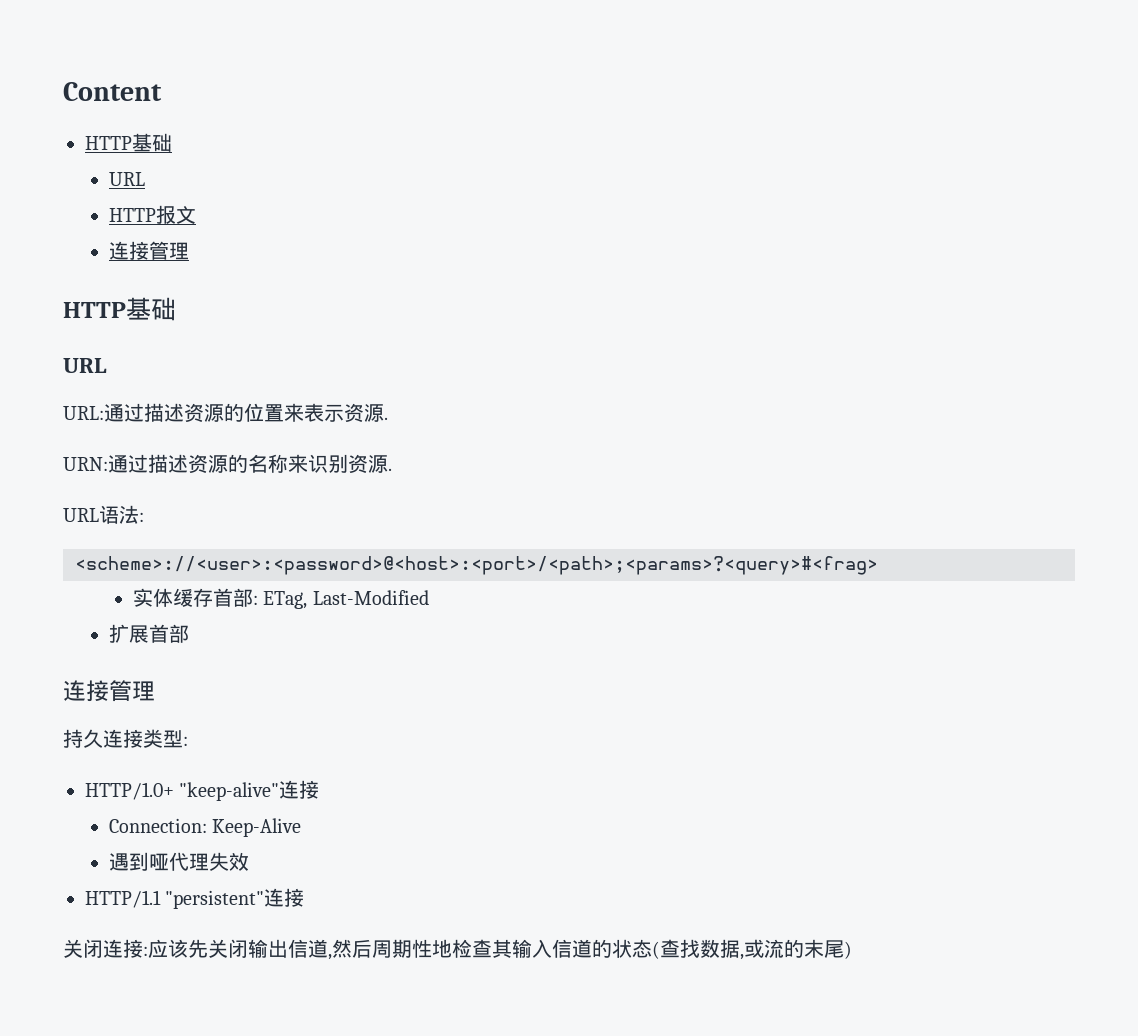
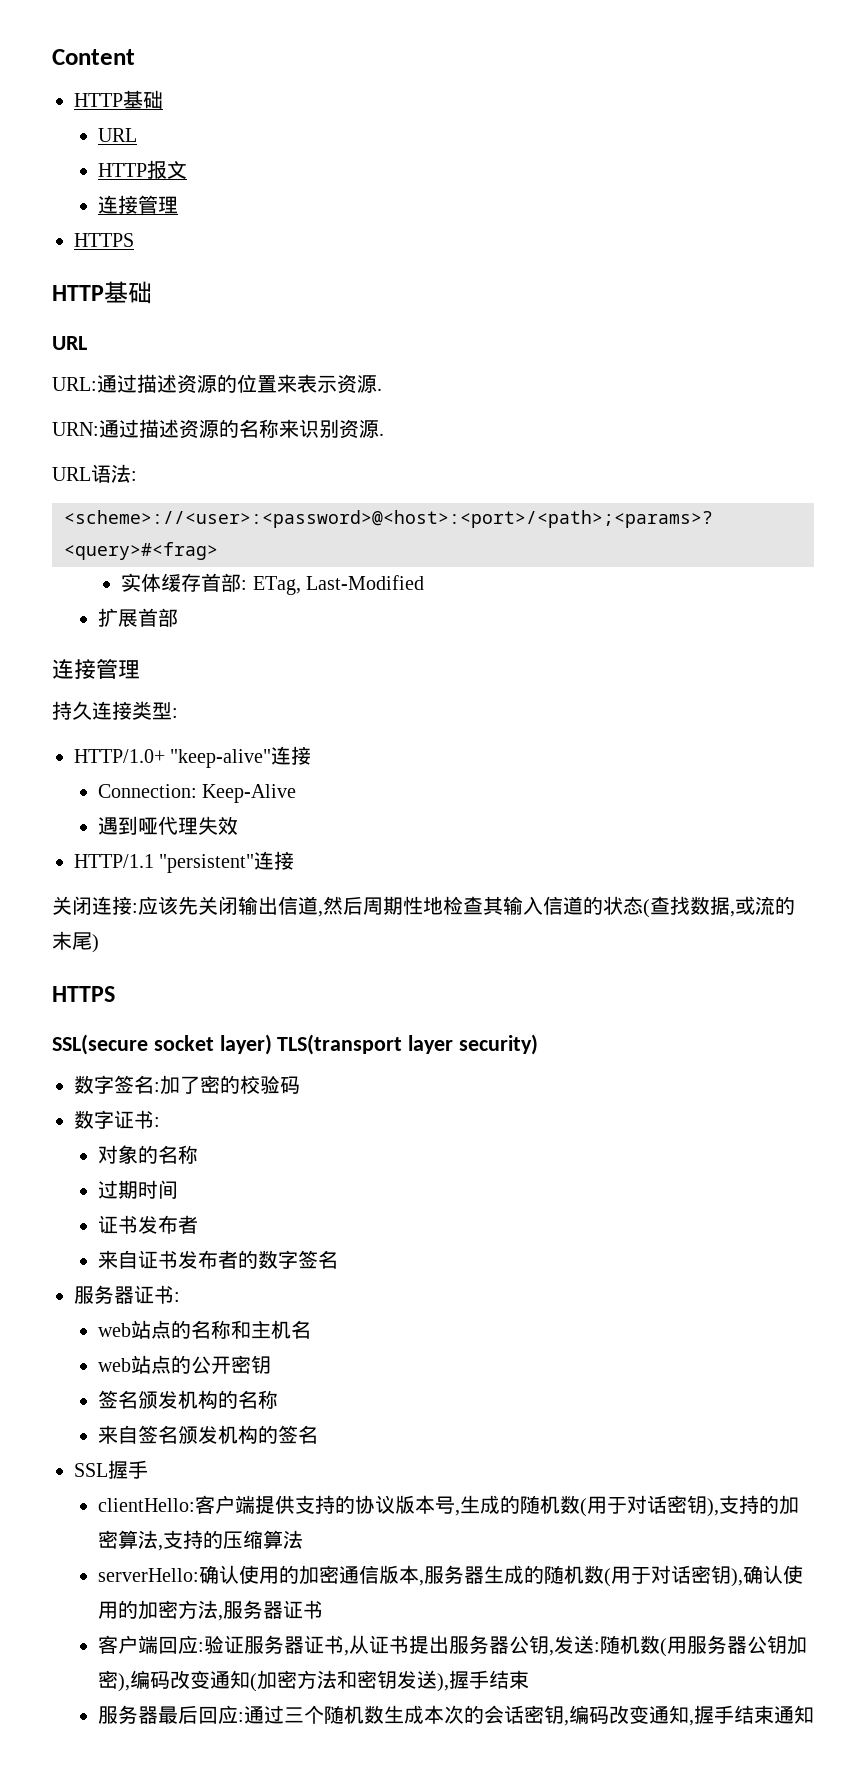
(190, 251) none -> [74,233,134,247] // HTTPS
(852, 950) none -> [52,986,115,1002] [52,1034,539,1055] [74,1075,300,1095] [74,1110,160,1129] [97,1145,198,1164] [97,1180,178,1199] [97,1215,198,1234] [97,1250,338,1269] [74,1285,180,1304] [97,1320,311,1339] [97,1355,271,1374] [97,1390,278,1409] [97,1425,318,1444] [74,1460,148,1479] [97,1495,799,1517] [97,1530,303,1551] [97,1565,803,1587] [97,1600,323,1621] [97,1635,807,1657] [97,1670,529,1692] [97,1705,814,1726] // HTTPS // SSL(secure socket layer) TLS(transport layer security) // 数字签名:加了密的校验码 // 数字证书: // 对象的名称 // 过期时间 // 证书发布者 // 来自证书发布者的数字签名 // 服务器证书: // web站点的名称和主机名 // web站点的公开密钥 // 签名颁发机构的名称 // 来自签名颁发机构的签名 // SSL握手 // clientHello:客户端提供支持的协议版本号,生成的随机数(用于对话密钥),支持的加密算法,支持的压缩算法 // serverHello:确认使用的加密通信版本,服务器生成的随机数(用于对话密钥),确认使用的加密方法,服务器证书 // 客户端回应:验证服务器证书,从证书提出服务器公钥,发送:随机数(用服务器公钥加密),编码改变通知(加密方法和密钥发送),握手结束 // 服务器最后回应:通过三个随机数生成本次的会话密钥,编码改变通知,握手结束通知

